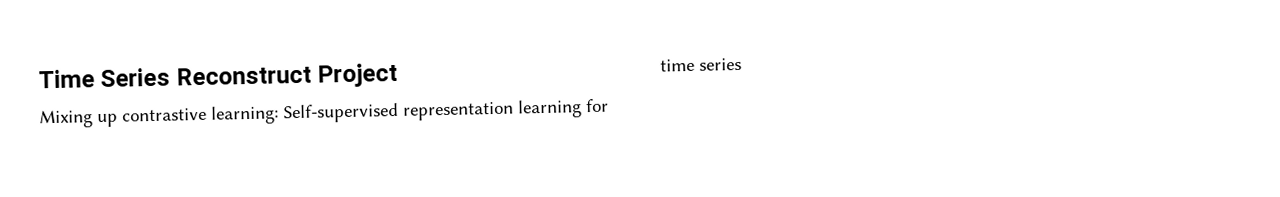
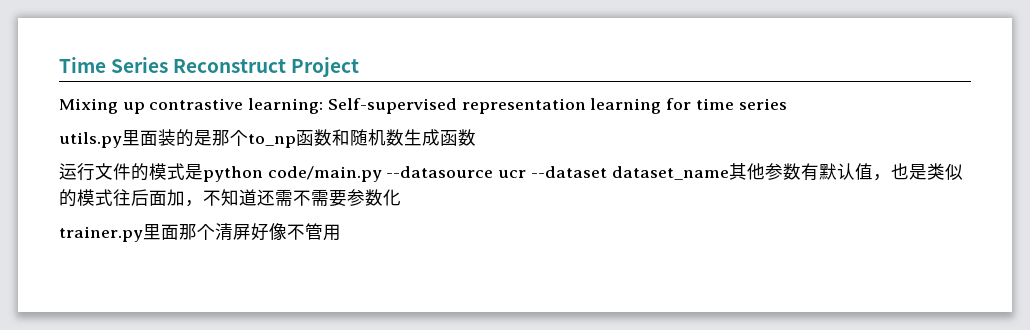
(742, 64) none -> [59,129,476,148] [59,163,963,182] [59,189,401,207] [59,223,341,242] // utils.py里面装的是那个to_np函数和随机数生成函数 // 运行文件的模式是python code/main.py --datasource ucr --dataset dataset_name其他参数有默认值，也是类似的模式往后面加，不知道还需不需要参数化 // trainer.py里面那个清屏好像不管用

